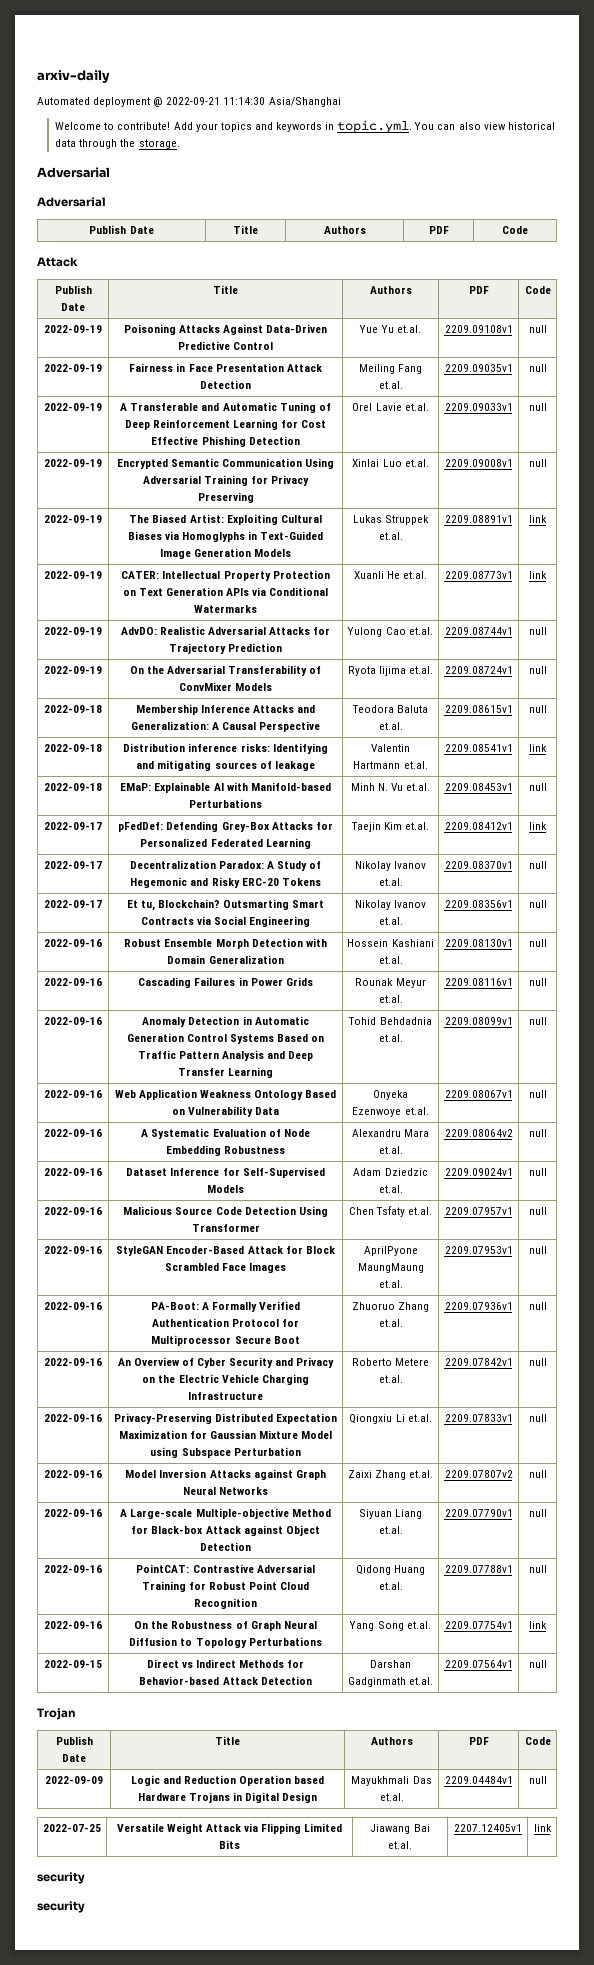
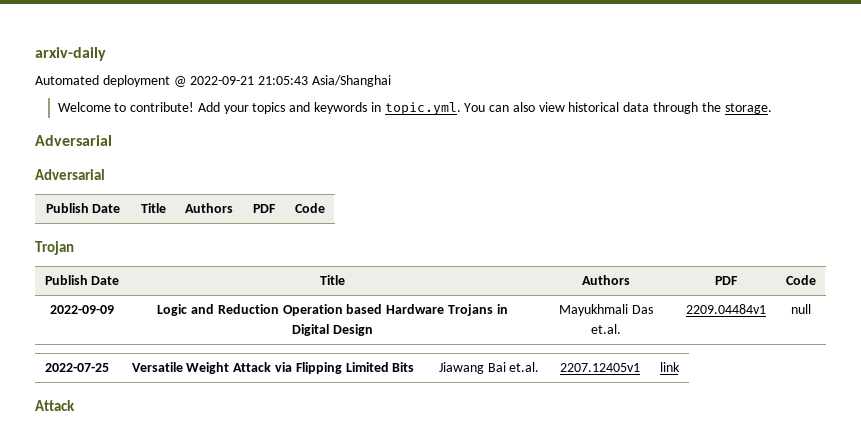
[223,97,266,105] 11:14:30 -> [258,76,309,85] 21:05:43
[37,257,78,267] [54,285,92,294] [61,303,85,311] [213,285,238,294] [369,286,412,294] [468,286,489,294] [524,286,551,294] [44,325,102,333] [123,324,328,335] [177,341,274,350] [359,325,421,333] [444,325,513,333] [528,325,547,333] [44,364,102,372] [129,363,322,372] [200,380,251,389] [358,364,423,374] [378,381,403,389] [444,364,513,372] [528,364,547,372] [44,403,102,411] [120,402,331,413] [124,419,327,430] [151,436,300,447] [352,403,429,411] [444,403,513,411] [528,403,547,411] [44,459,102,467] [116,458,335,469] [142,475,310,486] [197,492,254,503] [352,459,429,467] [444,459,513,467] [528,459,547,467] [44,515,102,523] [129,514,322,525] [127,531,324,542] [159,548,292,559] [352,515,430,525] [378,532,403,540] [444,515,513,523] [529,515,547,523] [44,571,102,579] [121,570,330,581] [122,587,329,596] [194,605,257,613] [353,571,428,579] [444,571,513,579] [529,571,547,579] [44,627,102,635] [120,626,331,635] [168,643,283,654] [347,627,433,637] [444,627,513,635] [528,627,547,635] [44,666,102,674] [129,665,322,676] [178,682,273,691] [347,666,434,676] [444,666,513,674] [528,666,547,674] [44,705,102,713] [135,704,316,715] [130,721,321,732] [351,705,429,713] [378,722,403,730] [444,705,513,713] [528,705,547,713] [44,744,102,752] [123,743,328,754] [136,760,315,771] [371,744,410,752] [353,761,428,769] [444,744,513,752] [529,744,547,752] [44,783,102,791] [120,782,331,793] [189,799,262,808] [350,783,431,791] [444,783,513,791] [528,783,547,791] [44,822,102,830] [118,821,333,832] [140,838,311,849] [350,822,430,832] [444,822,513,830] [529,822,547,830] [44,861,102,869] [129,860,322,871] [130,877,321,888] [354,861,427,871] [378,878,403,886] [444,861,513,869] [528,861,547,869] [44,900,102,908] [126,899,325,911] [140,916,311,927] [354,900,427,910] [378,917,403,925] [444,900,513,908] [528,900,547,908] [44,939,102,947] [124,938,327,949] [167,955,284,964] [347,939,434,947] [378,956,403,964] [444,939,513,947] [528,939,547,947] [44,978,102,986] [138,977,313,988] [355,978,426,988] [378,995,403,1003] [444,978,513,986] [528,978,547,986] [44,1017,102,1025] [142,1016,309,1027] [126,1033,325,1044] [137,1050,314,1061] [177,1067,274,1078] [348,1017,432,1025] [378,1034,403,1042] [444,1017,513,1025] [528,1017,547,1025] [44,1090,102,1098] [114,1089,337,1100] [171,1106,280,1117] [373,1090,408,1100] [352,1107,429,1117] [444,1090,513,1098] [528,1090,547,1098] [44,1129,102,1137] [141,1128,310,1139] [165,1145,286,1156] [351,1129,430,1137] [378,1146,403,1154] [444,1129,513,1137] [528,1129,547,1137] [44,1168,102,1176] [126,1167,325,1178] [207,1185,244,1193] [353,1168,428,1176] [378,1185,403,1193] [444,1168,513,1176] [528,1168,547,1176] [44,1207,102,1215] [123,1206,328,1217] [191,1224,260,1232] [348,1206,433,1217] [444,1207,513,1215] [528,1207,547,1215] [44,1246,102,1254] [116,1246,335,1256] [164,1263,287,1273] [363,1246,418,1256] [357,1263,424,1273] [378,1280,403,1288] [444,1246,513,1254] [528,1246,547,1254] [44,1302,102,1310] [150,1301,301,1312] [151,1318,300,1327] [151,1335,300,1346] [351,1302,430,1312] [378,1319,403,1327] [444,1302,513,1310] [528,1302,547,1310] [44,1358,102,1366] [117,1357,335,1368] [142,1374,309,1385] [188,1392,263,1400] [351,1358,430,1366] [378,1375,403,1383] [444,1358,513,1366] [528,1358,547,1366] [44,1414,102,1422] [113,1413,338,1424] [118,1430,333,1439] [150,1447,301,1458] [349,1414,432,1424] [444,1414,513,1422] [528,1414,547,1422] [44,1470,102,1478] [125,1469,326,1480] [182,1487,269,1495] [347,1470,434,1480] [444,1470,513,1478] [528,1470,547,1478] [44,1509,102,1517] [120,1508,331,1519] [131,1525,320,1536] [200,1542,251,1551] [358,1509,423,1519] [378,1526,403,1534] [444,1509,513,1517] [528,1509,547,1517] [44,1565,102,1573] [136,1564,315,1573] [141,1581,310,1592] [194,1598,257,1609] [355,1565,426,1575] [378,1582,403,1590] [444,1565,513,1573] [528,1565,547,1573] [44,1621,102,1629] [134,1621,317,1631] [129,1637,322,1648] [349,1621,431,1631] [444,1621,513,1629] [529,1621,547,1629] [44,1660,102,1668] [146,1659,305,1668] [139,1676,312,1685] [370,1660,411,1668] [347,1677,434,1687] [444,1660,513,1668] [528,1660,547,1668] // Attack // Publish Date | Title | Authors | PDF | Code // 2022-09-19 | Poisoning Attacks Against Data-Driven Predictive Control | Yue Yu et.al. | 2209.09108v1 | null // 2022-09-19 | Fairness in Face Presentation Attack Detection | Meiling Fang et.al. | 2209.09035v1 | null // 2022-09-19 | A Transferable and Automatic Tuning of Deep Reinforcement Learning for Cost Effective Phishing Detection | Orel Lavie et.al. | 2209.09033v1 | null // 2022-09-19 | Encrypted Semantic Communication Using Adversarial Training for Privacy Preserving | Xinlai Luo et.al. | 2209.09008v1 | null // 2022-09-19 | The Biased Artist: Exploiting Cultural Biases via Homoglyphs in Text-Guided Image Generation Models | Lukas Struppek et.al. | 2209.08891v1 | link // 2022-09-19 | CATER: Intellectual Property Protection on Text Generation APIs via Conditional Watermarks | Xuanli He et.al. | 2209.08773v1 | link // 2022-09-19 | AdvDO: Realistic Adversarial Attacks for Trajectory Prediction | Yulong Cao et.al. | 2209.08744v1 | null // 2022-09-19 | On the Adversarial Transferability of ConvMixer Models | Ryota Iijima et.al. | 2209.08724v1 | null // 2022-09-18 | Membership Inference Attacks and Generalization: A Causal Perspective | Teodora Baluta et.al. | 2209.08615v1 | null // 2022-09-18 | Distribution inference risks: Identifying and mitigating sources of leakage | Valentin Hartmann et.al. | 2209.08541v1 | link // 2022-09-18 | EMaP: Explainable AI with Manifold-based Perturbations | Minh N. Vu et.al. | 2209.08453v1 | null // 2022-09-17 | pFedDef: Defending Grey-Box Attacks for Personalized Federated Learning | Taejin Kim et.al. | 2209.08412v1 | link // 2022-09-17 | Decentralization Paradox: A Study of Hegemonic and Risky ERC-20 Tokens | Nikolay Ivanov et.al. | 2209.08370v1 | null // 2022-09-17 | Et tu, Blockchain? Outsmarting Smart Contracts via Social Engineering | Nikolay Ivanov et.al. | 2209.08356v1 | null // 2022-09-16 | Robust Ensemble Morph Detection with Domain Generalization | Hossein Kashiani et.al. | 2209.08130v1 | null // 2022-09-16 | Cascading Failures in Power Grids | Rounak Meyur et.al. | 2209.08116v1 | null // 2022-09-16 | Anomaly Detection in Automatic Generation Control Systems Based on Traffic Pattern Analysis and Deep Transfer Learning | Tohid Behdadnia et.al. | 2209.08099v1 | null // 2022-09-16 | Web Application Weakness Ontology Based on Vulnerability Data | Onyeka Ezenwoye et.al. | 2209.08067v1 | null // 2022-09-16 | A Systematic Evaluation of Node Embedding Robustness | Alexandru Mara et.al. | 2209.08064v2 | null // 2022-09-16 | Dataset Inference for Self-Supervised Models | Adam Dziedzic et.al. | 2209.09024v1 | null // 2022-09-16 | Malicious Source Code Detection Using Transformer | Chen Tsfaty et.al. | 2209.07957v1 | null // 2022-09-16 | StyleGAN Encoder-Based Attack for Block Scrambled Face Images | AprilPyone MaungMaung et.al. | 2209.07953v1 | null // 2022-09-16 | PA-Boot: A Formally Verified Authentication Protocol for Multiprocessor Secure Boot | Zhuoruo Zhang et.al. | 2209.07936v1 | null // 2022-09-16 | An Overview of Cyber Security and Privacy on the Electric Vehicle Charging Infrastructure | Roberto Metere et.al. | 2209.07842v1 | null // 2022-09-16 | Privacy-Preserving Distributed Expectation Maximization for Gaussian Mixture Model using Subspace Perturbation | Qiongxiu Li et.al. | 2209.07833v1 | null // 2022-09-16 | Model Inversion Attacks against Graph Neural Networks | Zaixi Zhang et.al. | 2209.07807v2 | null // 2022-09-16 | A Large-scale Multiple-objective Method for Black-box Attack against Object Detection | Siyuan Liang et.al. | 2209.07790v1 | null // 2022-09-16 | PointCAT: Contrastive Adversarial Training for Robust Point Cloud Recognition | Qidong Huang et.al. | 2209.07788v1 | null // 2022-09-16 | On the Robustness of Graph Neural Diffusion to Topology Perturbations | Yang Song et.al. | 2209.07754v1 | link // 2022-09-15 | Direct vs Indirect Methods for Behavior-based Attack Detection | Darshan Gadginmath et.al. | 2209.07564v1 | null -> (325, 208) none
[37,1872,85,1884] [37,1901,85,1913] security // security -> [35,400,75,411] Attack

